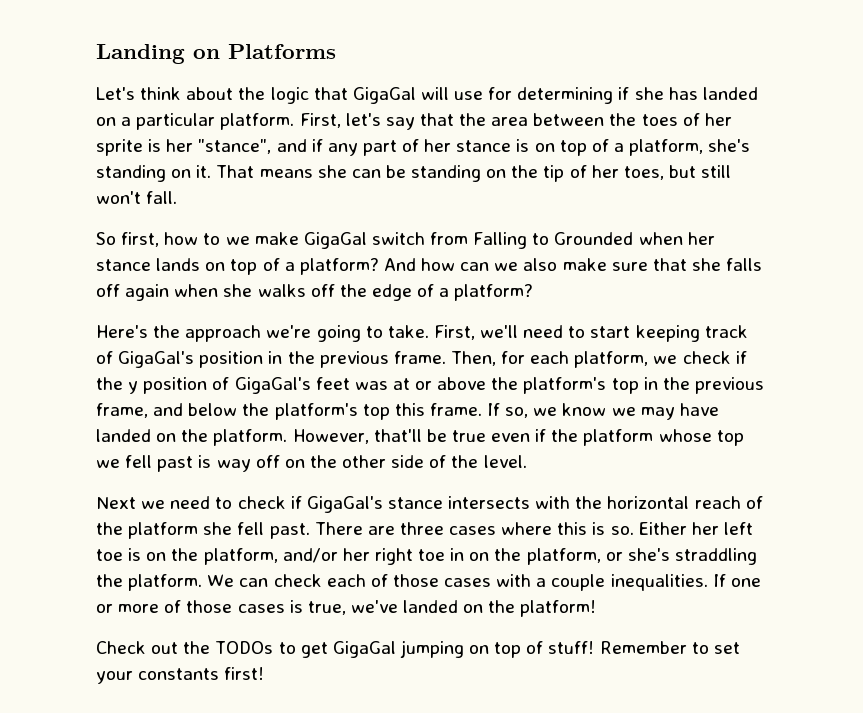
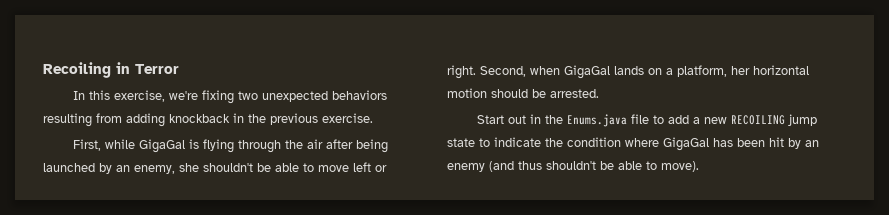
[96,44,336,64] [96,87,758,104] [96,113,732,130] [96,139,751,156] [96,165,732,182] [96,191,178,204] [96,232,715,249] [96,258,763,275] [96,284,534,301] [96,325,748,342] [96,351,747,368] [96,377,764,394] [96,403,719,420] [96,429,744,446] [96,455,527,472] [96,496,763,513] [96,522,753,539] [96,548,757,565] [96,574,761,591] [96,600,597,617] [96,640,740,658] [96,667,265,684] Landing on Platforms // Let's think about the logic that GigaGal will use for determining if she has landed on a particular platform. First, let's say that the area between the toes of her sprite is her "stance", and if any part of her stance is on top of a platform, she's standing on it. That means she can be standing on the tip of her toes, but still won't fall. // So first, how to we make GigaGal switch from Falling to Grounded when her stance lands on top of a platform? And how can we also make sure that she falls off again when she walks off the edge of a platform? // Here's the approach we're going to take. First, we'll need to start keeping track of GigaGal's position in the previous frame. Then, for each platform, we check if the y position of GigaGal's feet was at or above the platform's top in the previous frame, and below the platform's top this frame. If so, we know we may have landed on the platform. However, that'll be true even if the platform whose top we fell past is way off on the other side of the level. // Next we need to check if GigaGal's stance intersects with the horizontal reach of the platform she fell past. There are three cases where this is so. Either her left toe is on the platform, and/or her right toe in on the platform, or she's straddling the platform. We can check each of those cases with a couple inequalities. If one or more of those cases is true, we've landed on the platform! // Check out the TODOs to get GigaGal jumping on top of stuff! Remember to set your constants first! -> [43,62,179,78] [73,90,388,104] [43,113,373,127] [73,139,389,153] [43,162,387,174] [447,65,809,79] [447,88,599,98] [477,114,818,127] [447,137,819,151] [447,161,699,172] Recoiling in Terror // In this exercise, we're fixing two unexpected behaviors resulting from adding knockback in the previous exercise. // First, while GigaGal is flying through the air after being launched by an enemy, she shouldn't be able to move left or right. Second, when GigaGal lands on a platform, her horizontal motion should be arrested. // Start out in the Enums.java file to add a new RECOILING jump state to indicate the condition where GigaGal has been hit by an enemy (and thus shouldn't be able to move).

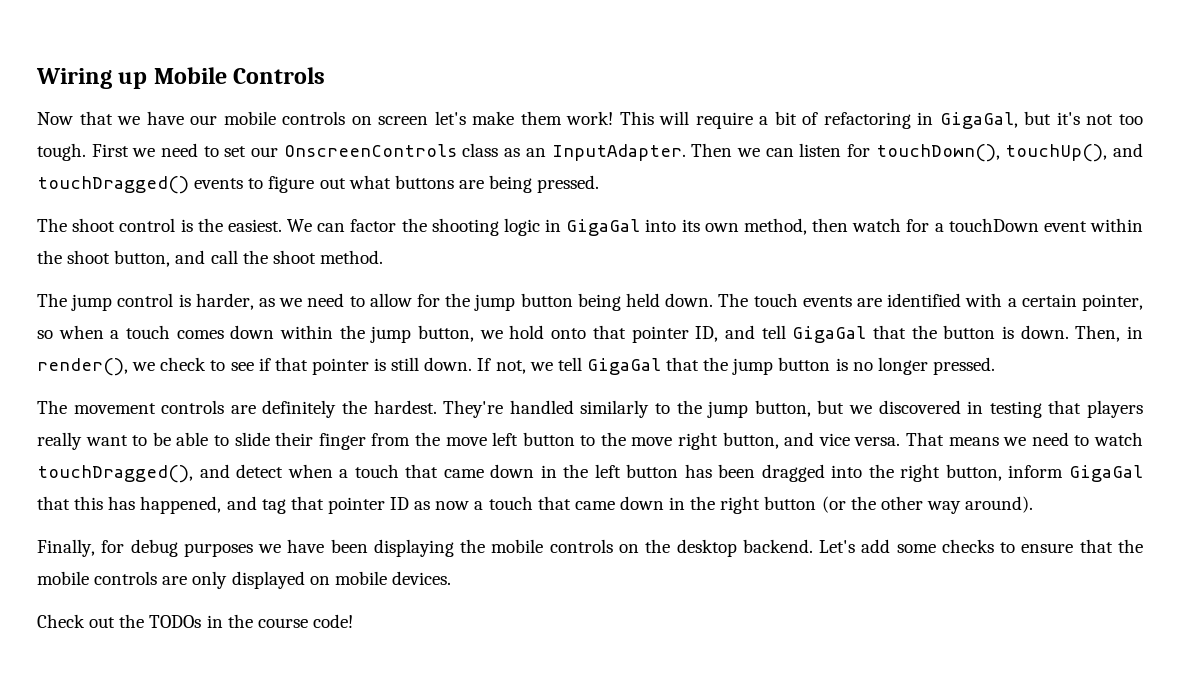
[43,62,179,78] [73,90,388,104] [43,113,373,127] [73,139,389,153] [43,162,387,174] [447,65,809,79] [447,88,599,98] [477,114,818,127] [447,137,819,151] [447,161,699,172] Recoiling in Terror // In this exercise, we're fixing two unexpected behaviors resulting from adding knockback in the previous exercise. // First, while GigaGal is flying through the air after being launched by an enemy, she shouldn't be able to move left or right. Second, when GigaGal lands on a platform, her horizontal motion should be arrested. // Start out in the Enums.java file to add a new RECOILING jump state to indicate the condition where GigaGal has been hit by an enemy (and thus shouldn't be able to move). -> [36,67,326,89] [37,111,1143,129] [37,143,1144,162] [37,175,600,194] [37,218,1143,236] [37,250,383,267] [37,293,1144,311] [37,325,1143,343] [37,357,995,376] [37,400,1144,418] [37,432,1144,450] [37,464,1143,483] [37,496,1034,514] [37,539,1143,557] [37,571,451,589] [37,614,353,628] Wiring up Mobile Controls // Now that we have our mobile controls on screen let's make them work! This will require a bit of refactoring in GigaGal, but it's not too tough. First we need to set our OnscreenControls class as an InputAdapter. Then we can listen for touchDown(), touchUp(), and touchDragged() events to figure out what buttons are being pressed. // The shoot control is the easiest. We can factor the shooting logic in GigaGal into its own method, then watch for a touchDown event within the shoot button, and call the shoot method. // The jump control is harder, as we need to allow for the jump button being held down. The touch events are identified with a certain pointer, so when a touch comes down within the jump button, we hold onto that pointer ID, and tell GigaGal that the button is down. Then, in render(), we check to see if that pointer is still down. If not, we tell GigaGal that the jump button is no longer pressed. // The movement controls are definitely the hardest. They're handled similarly to the jump button, but we discovered in testing that players really want to be able to slide their finger from the move left button to the move right button, and vice versa. That means we need to watch touchDragged(), and detect when a touch that came down in the left button has been dragged into the right button, inform GigaGal that this has happened, and tag that pointer ID as now a touch that came down in the right button (or the other way around). // Finally, for debug purposes we have been displaying the mobile controls on the desktop backend. Let's add some checks to ensure that the mobile controls are only displayed on mobile devices. // Check out the TODOs in the course code!

